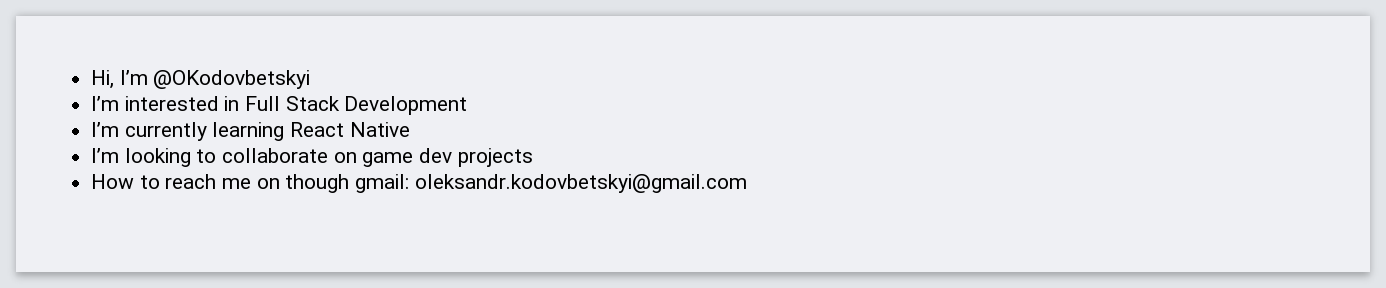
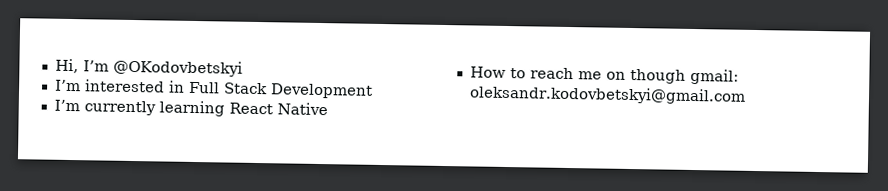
[91,148,533,167] // I’m looking to collaborate on game dev projects -> (328, 109) none

